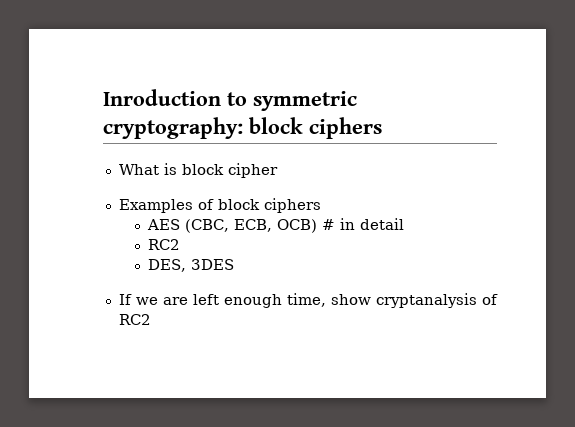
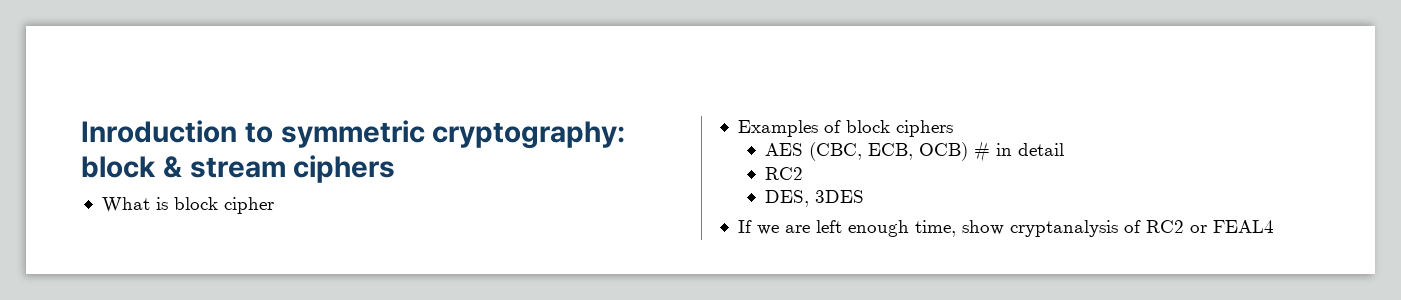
(303, 125) none -> [162,156,286,178] & stream
(151, 319) none -> [1189,220,1274,233] or FEAL4

